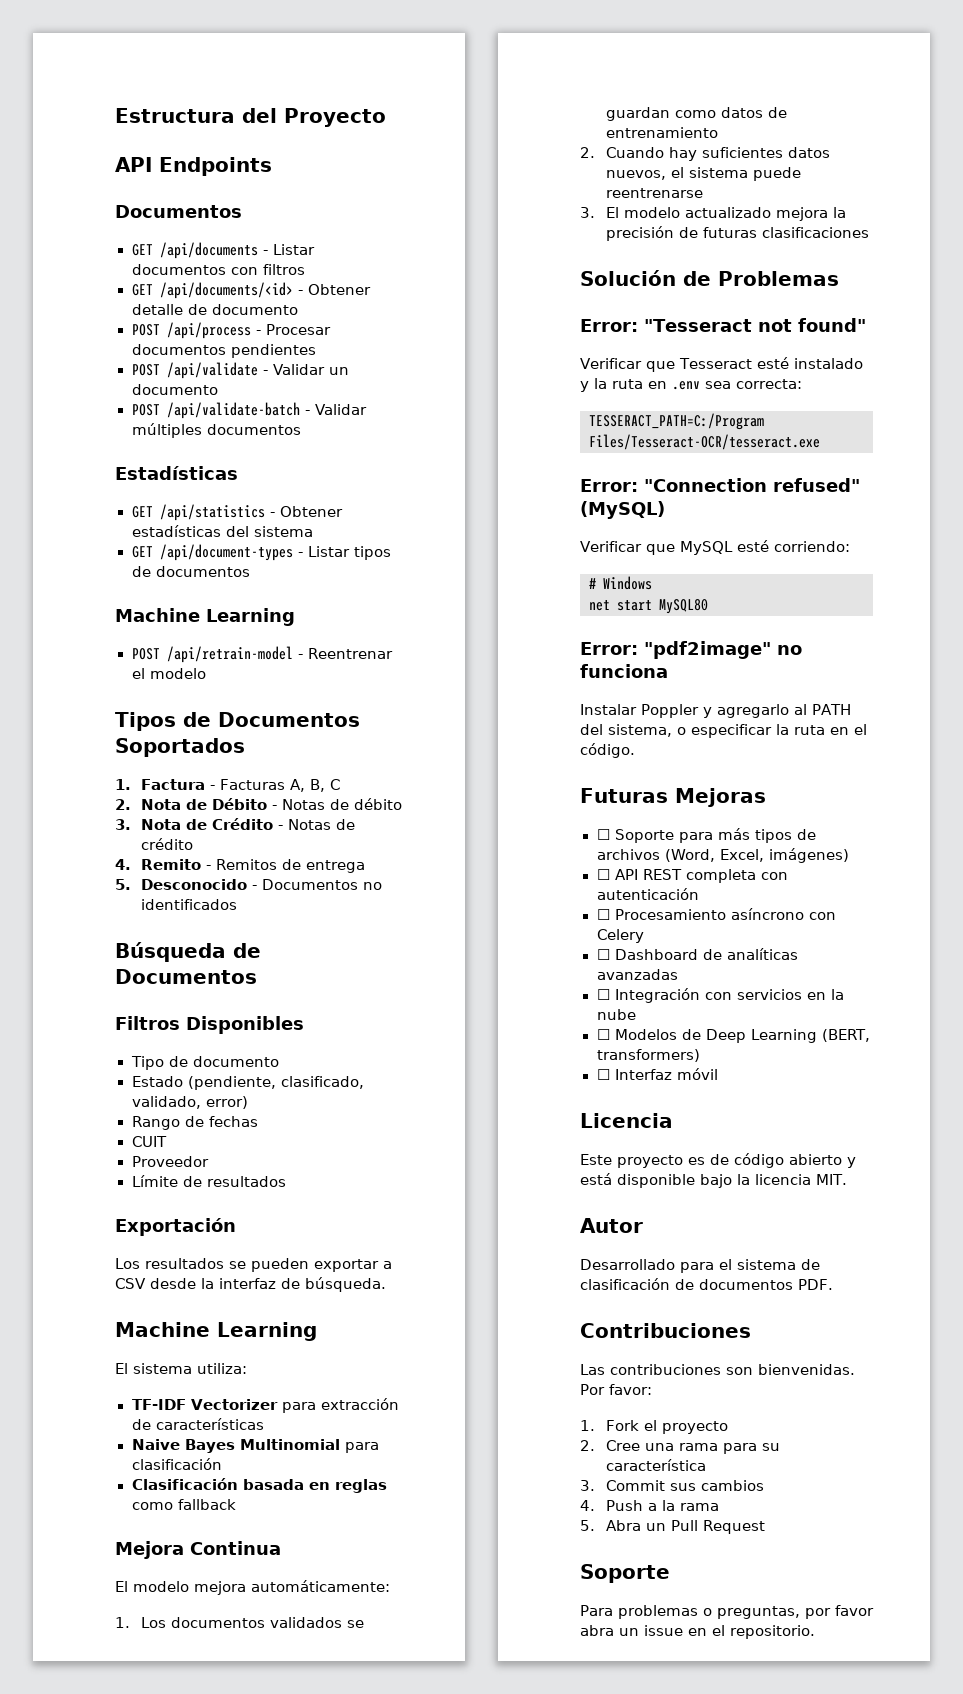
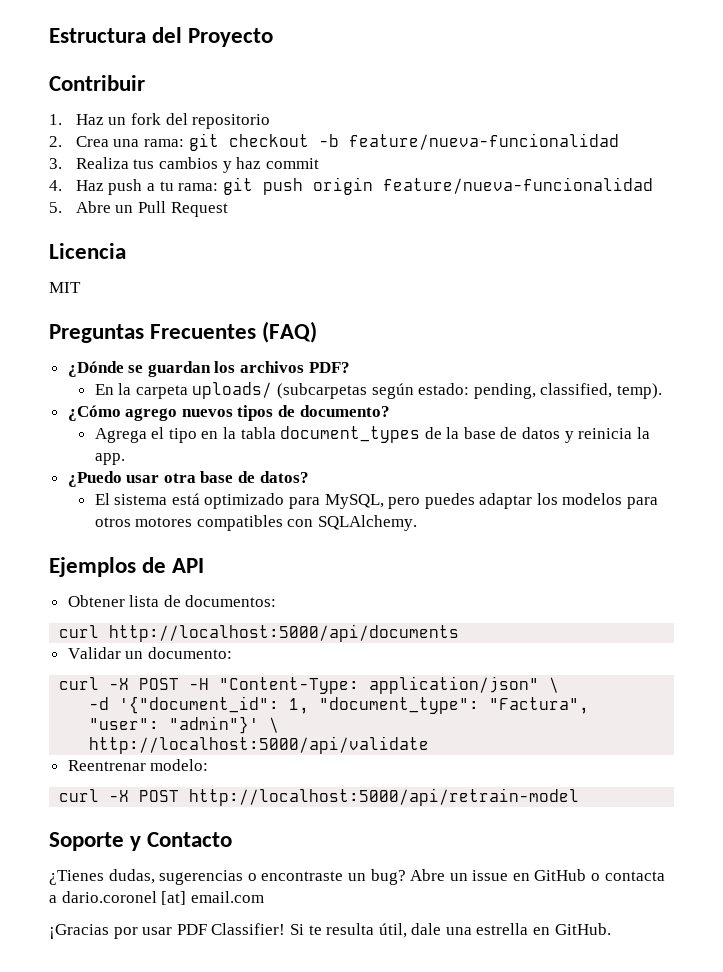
[115,157,272,176] [115,205,242,218] [131,242,315,259] [131,264,305,275] [131,282,371,299] [131,304,298,315] [131,322,331,339] [131,344,316,358] [131,362,350,379] [131,384,218,395] [131,402,368,419] [131,423,301,438] [115,466,238,480] [131,504,343,521] [131,525,313,537] [131,544,391,561] [131,566,250,577] [115,608,295,626] [131,646,393,663] [131,668,206,679] [115,712,360,731] [115,738,245,757] [115,779,341,792] [115,798,403,810] [115,818,356,830] [141,838,194,850] [115,859,366,873] [115,879,383,890] [141,899,238,910] [115,942,261,962] [115,969,257,984] [115,1016,304,1034] [130,1056,279,1070] [131,1076,364,1090] [131,1096,248,1109] [131,1116,258,1130] [131,1136,167,1147] [131,1156,209,1167] [131,1175,286,1187] [115,1218,236,1236] [115,1258,392,1272] [115,1277,386,1292] [115,1322,317,1341] [115,1363,247,1374] [131,1398,399,1413] [131,1418,264,1430] [131,1439,379,1453] [131,1458,222,1470] [131,1478,387,1493] [131,1499,236,1510] [115,1541,281,1559] [115,1580,390,1595] [115,1617,365,1628] [606,107,788,121] [606,127,719,138] [580,147,831,161] [606,167,802,181] [606,188,704,198] [580,207,847,221] [606,226,870,241] [580,270,839,286] [580,318,866,332] [580,357,863,372] [580,378,802,392] [589,413,764,430] [589,434,820,450] [580,478,860,492] [580,501,665,519] [580,540,850,555] [589,576,652,590] [589,599,708,614] [580,641,802,659] [580,664,668,678] [580,704,851,718] [580,724,867,738] [580,743,635,758] [580,788,766,807] [596,828,816,843] [596,848,850,863] [596,869,788,883] [596,888,699,900] [596,908,836,920] [596,929,644,943] [596,948,798,960] [596,969,678,980] [596,988,844,1003] [596,1009,636,1020] [596,1029,871,1043] [596,1049,700,1062] [596,1068,718,1080] [580,1113,673,1128] [580,1153,856,1168] [580,1173,847,1188] [580,1218,643,1233] [580,1259,820,1273] [580,1278,833,1290] [580,1323,751,1338] [580,1364,855,1375] [580,1384,652,1395] [580,1420,729,1434] [580,1440,781,1454] [606,1459,707,1471] [580,1480,765,1491] [580,1500,720,1511] [580,1520,766,1534] [580,1564,670,1583] [580,1605,874,1619] [580,1625,815,1639] API Endpoints // Documentos // GET /api/documents - Listar documentos con filtros // GET /api/documents/<id> - Obtener detalle de documento // POST /api/process - Procesar documentos pendientes // POST /api/validate - Validar un documento // POST /api/validate-batch - Validar múltiples documentos // Estadísticas // GET /api/statistics - Obtener estadísticas del sistema // GET /api/document-types - Listar tipos de documentos // Machine Learning // POST /api/retrain-model - Reentrenar el modelo // Tipos de Documentos Soportados // 1. Factura - Facturas A, B, C // 2. Nota de Débito - Notas de débito // 3. Nota de Crédito - Notas de crédito // 4. Remito - Remitos de entrega // 5. Desconocido - Documentos no identificados // Búsqueda de Documentos // Filtros Disponibles // Tipo de documento // Estado (pendiente, clasificado, validado, error) // Rango de fechas // CUIT // Proveedor // Límite de resultados // Exportación // Los resultados se pueden exportar a CSV desde la interfaz de búsqueda. // Machine Learning // El sistema utiliza: // TF-IDF Vectorizer para extracción de características // Naive Bayes Multinomial para clasificación // Clasificación basada en reglas como fallback // Mejora Continua // El modelo mejora automáticamente: // 1. Los documentos validados se guardan como datos de entrenamiento // 2. Cuando hay suficientes datos nuevos, el sistema puede reentrenarse // 3. El modelo actualizado mejora la precisión de futuras clasificaciones // Solución de Problemas // Error: "Tesseract not found" // Verificar que Tesseract esté instalado y la ruta en .env sea correcta: // TESSERACT_PATH=C:/Program Files/Tesseract-OCR/tesseract.exe // Error: "Connection refused" (MySQL) // Verificar que MySQL esté corriendo: // # Windows // net start MySQL80 // Error: "pdf2image" no funciona // Instalar Poppler y agregarlo al PATH del sistema, o especificar la ruta en el código. // Futuras Mejoras // ☐ Soporte para más tipos de archivos (Word, Excel, imágenes) // ☐ API REST completa con autenticación // ☐ Procesamiento asíncrono con Celery // ☐ Dashboard de analíticas avanzadas // ☐ Integración con servicios en la nube // ☐ Modelos de Deep Learning (BERT, transformers) // ☐ Interfaz móvil // Licencia // Este proyecto es de código abierto y está disponible bajo la licencia MIT. // Autor // Desarrollado para el sistema de clasificación de documentos PDF. // Contribuciones // Las contribuciones son bienvenidas. Por favor: // 1. Fork el proyecto // 2. Cree una rama para su característica // 3. Commit sus cambios // 4. Push a la rama // 5. Abra un Pull Request // Soporte // Para problemas o preguntas, por favor abra un issue en el repositorio. -> [49,75,145,91] [49,113,271,129] [49,133,619,151] [49,157,319,173] [49,177,653,195] [49,201,228,217] [49,243,126,259] [49,282,81,293] [49,321,318,343] [67,361,350,377] [94,382,662,399] [67,405,390,421] [94,426,650,443] [94,453,125,465] [67,471,309,487] [94,493,659,509] [94,515,417,531] [49,557,205,577] [67,595,277,607] [59,624,460,642] [67,647,232,659] [59,676,560,694] [89,696,590,714] [89,716,280,734] [89,736,430,754] [67,759,209,771] [59,788,580,806] [49,832,233,851] [49,869,665,885] [49,891,264,905] [49,923,611,939] Contribuir // 1. Haz un fork del repositorio // 2. Crea una rama: git checkout -b feature/nueva-funcionalidad // 3. Realiza tus cambios y haz commit // 4. Haz push a tu rama: git push origin feature/nueva-funcionalidad // 5. Abre un Pull Request // Licencia // MIT // Preguntas Frecuentes (FAQ) // ¿Dónde se guardan los archivos PDF? // En la carpeta uploads/ (subcarpetas según estado: pending, classified, temp). // ¿Cómo agrego nuevos tipos de documento? // Agrega el tipo en la tabla document_types de la base de datos y reinicia la app. // ¿Puedo usar otra base de datos? // El sistema está optimizado para MySQL, pero puedes adaptar los modelos para otros motores compatibles con SQLAlchemy. // Ejemplos de API // Obtener lista de documentos: // curl http://localhost:5000/api/documents // Validar un documento: // curl -X POST -H "Content-Type: application/json" \ // -d '{"document_id": 1, "document_type": "Factura", "user": "admin"}' \ // http://localhost:5000/api/validate // Reentrenar modelo: // curl -X POST http://localhost:5000/api/retrain-model // Soporte y Contacto // ¿Tienes dudas, sugerencias o encontraste un bug? Abre un issue en GitHub o contacta a dario.coronel [at] email.com // ¡Gracias por usar PDF Classifier! Si te resulta útil, dale una estrella en GitHub.

